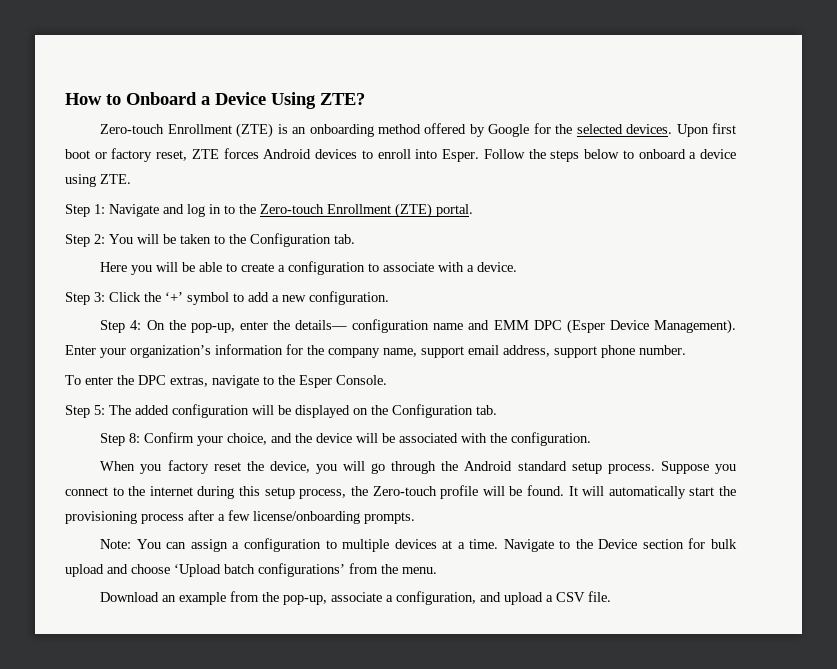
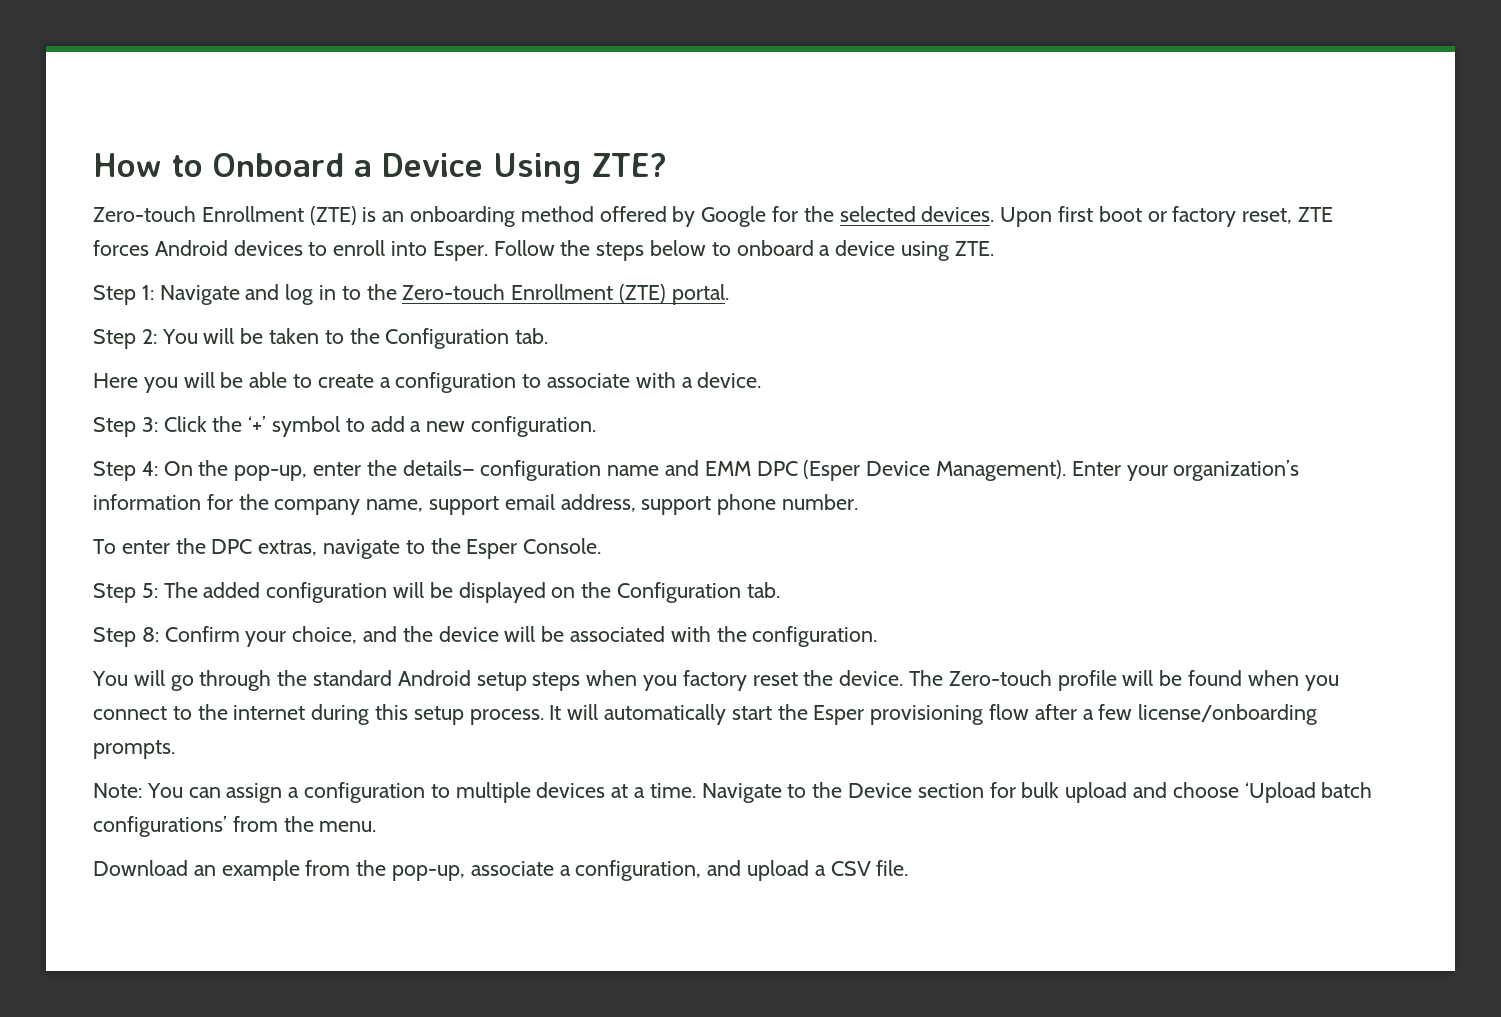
[100,460,709,474] When you factory reset the device, you will go through the Android standard setup process. Suppose -> [92,670,1299,691] You will go through the standard Android setup steps when you factory reset the device. The Zero-touch profile will be found when
[299,485,564,499] process, the Zero-touch profile will be found. -> [469,709,544,725] process.
[65,511,184,524] provisioning process -> [813,704,1030,725] Esper provisioning flow

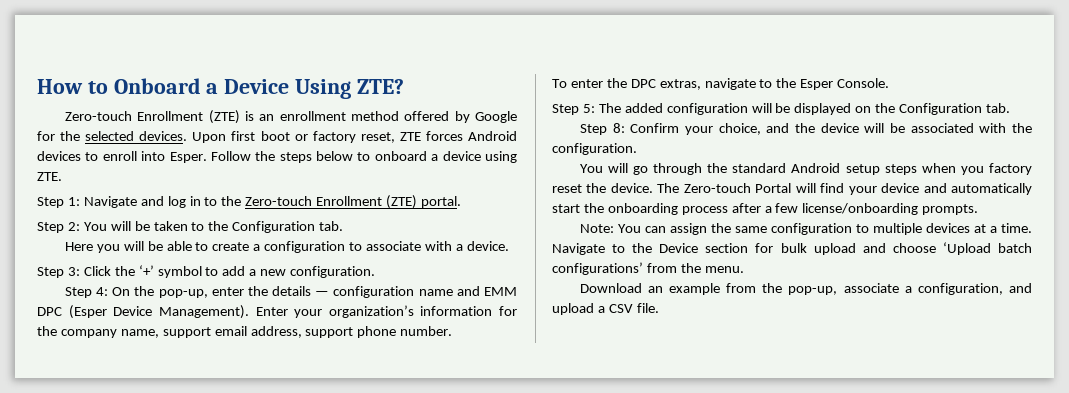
[410,206,516,227] onboarding -> [279,111,346,121] enrollment
[402,460,475,476] details— -> [272,286,330,296] details —
[1057,670,1339,691] [93,704,1030,725] profile will be found when you connect to the internet during this setup process. It will automatically start the Esper provisioning flow -> [755,183,1032,195] [552,203,728,215] Portal will find your device and automatically start the onboarding process
[288,787,300,798] a -> [710,223,767,233] the same

